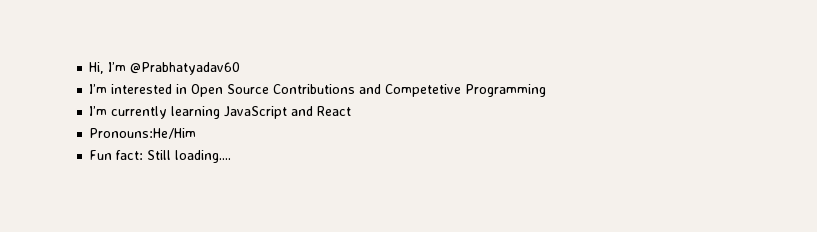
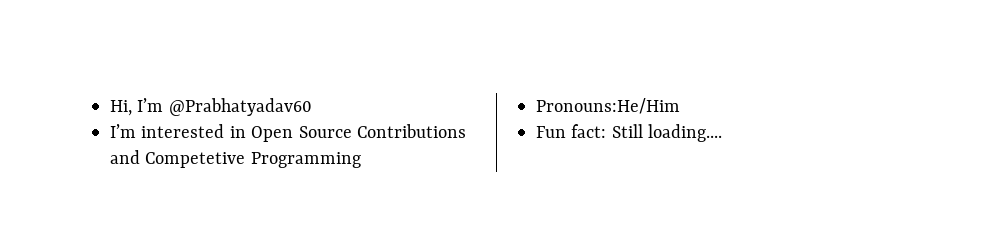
[89,106,352,119] // I’m currently learning JavaScript and React -> (361, 160) none

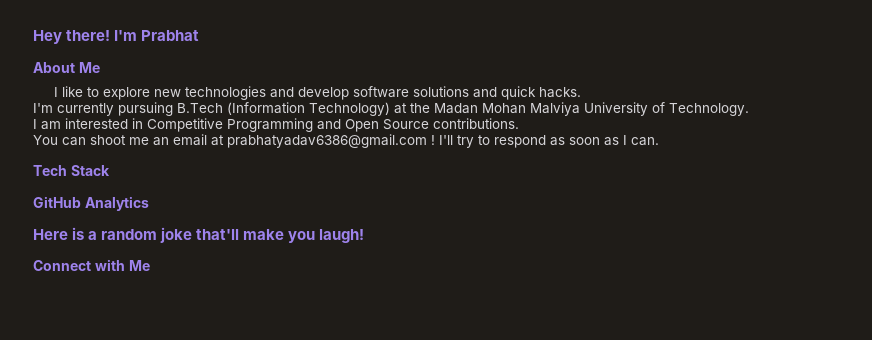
[110,98,312,116] [110,124,466,142] [110,150,361,168] [536,98,680,114] [536,124,723,142] Hi, I’m @Prabhatyadav60 // I’m interested in Open Source Contributions and Competetive Programming // Pronouns:He/Him // Fun fact: Still loading.... -> [33,30,200,44] [33,62,100,73] [53,86,581,100] [33,102,749,116] [33,118,519,132] [33,134,659,148] [33,165,110,176] [33,196,149,211] [33,227,365,243] [33,259,150,271] Hey there! I'm Prabhat // About Me // I like to explore new technologies and develop software solutions and quick hacks. // I'm currently pursuing B.Tech (Information Technology) at the Madan Mohan Malviya University of Technology. // I am interested in Competitive Programming and Open Source contributions. // You can shoot me an email at prabhatyadav6386@gmail.com ! I'll try to respond as soon as I can. // Tech Stack // GitHub Analytics // Here is a random joke that'll make you laugh! // Connect with Me

